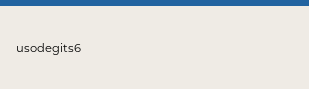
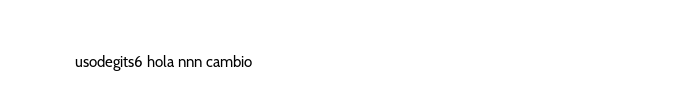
(81, 49) none -> [147,55,253,67] hola nnn cambio

